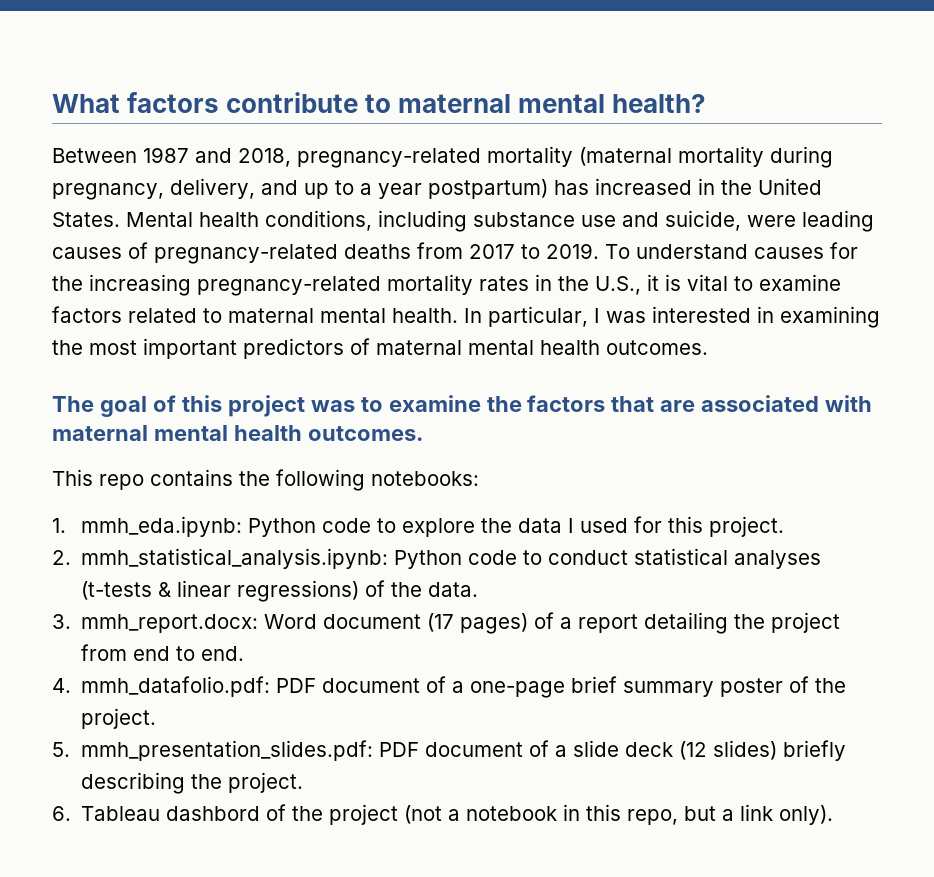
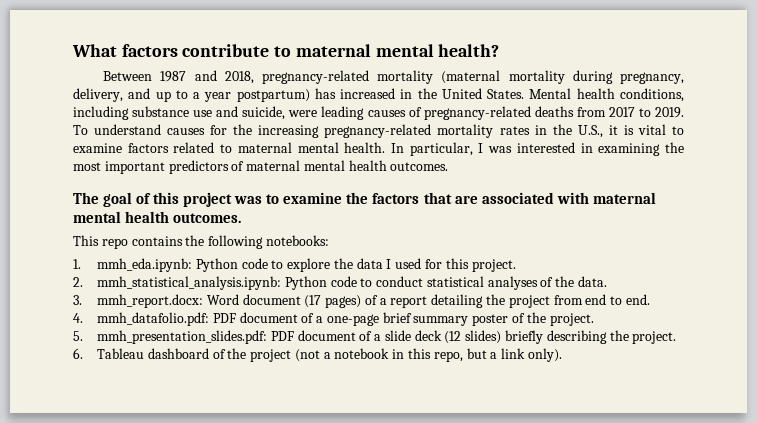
[81,580,360,602] (t-tests & linear regressions) -> (538, 283) none
[166,806,261,821] dashbord -> [147,348,209,359] dashboard

